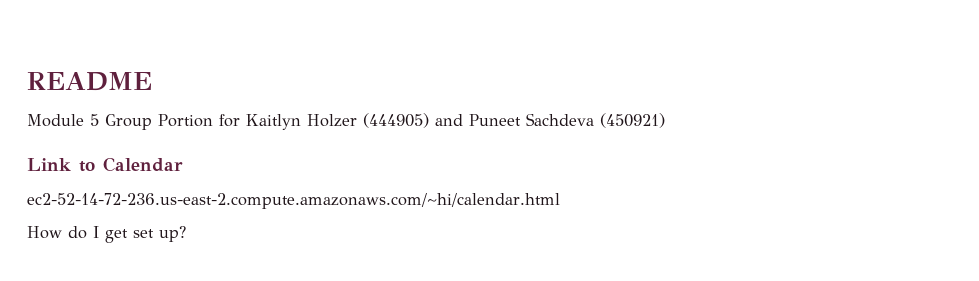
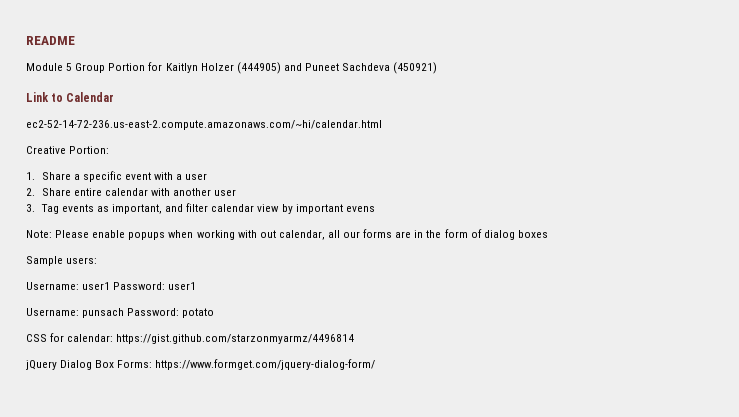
[27,226,186,243] How do I get set up? -> [26,146,110,154] [26,171,208,182] [26,188,237,196] [26,203,375,214] [26,229,548,240] [26,256,98,266] [26,282,197,290] [26,308,215,318] [26,333,355,344] [26,359,376,370] Creative Portion: // 1. Share a specific event with a user // 2. Share entire calendar with another user // 3. Tag events as important, and filter calendar view by important evens // Note: Please enable popups when working with out calendar, all our forms are in the form of dialog boxes // Sample users: // Username: user1 Password: user1 // Username: punsach Password: potato // CSS for calendar: https://gist.github.com/starzonmyarmz/4496814 // jQuery Dialog Box Forms: https://www.formget.com/jquery-dialog-form/

